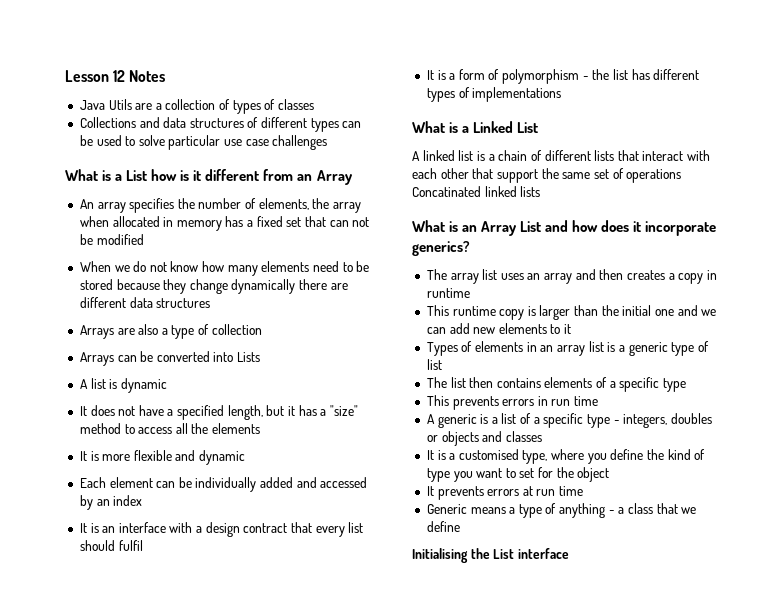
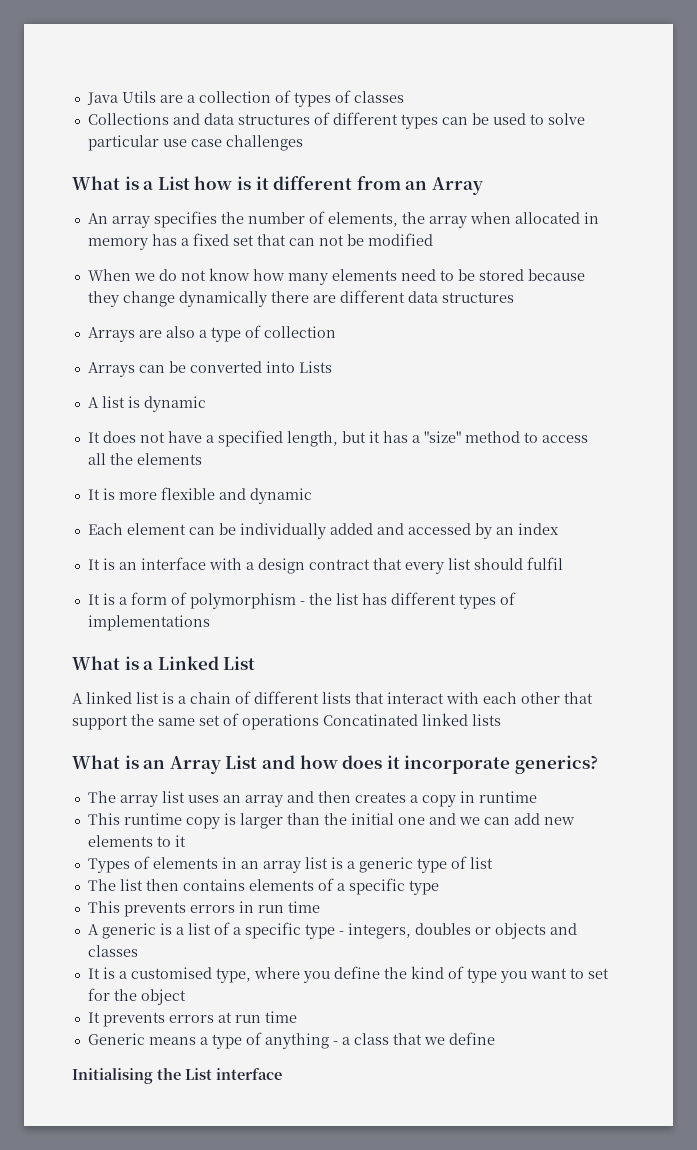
[65,70,166,82] Lesson 12 Notes // -> (86, 98) none

